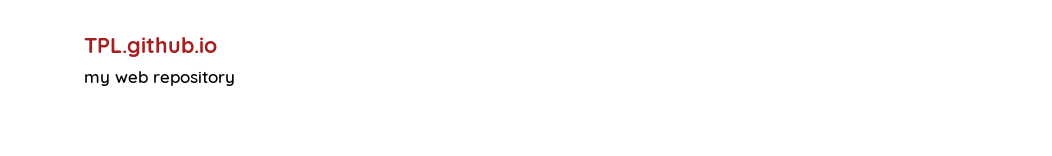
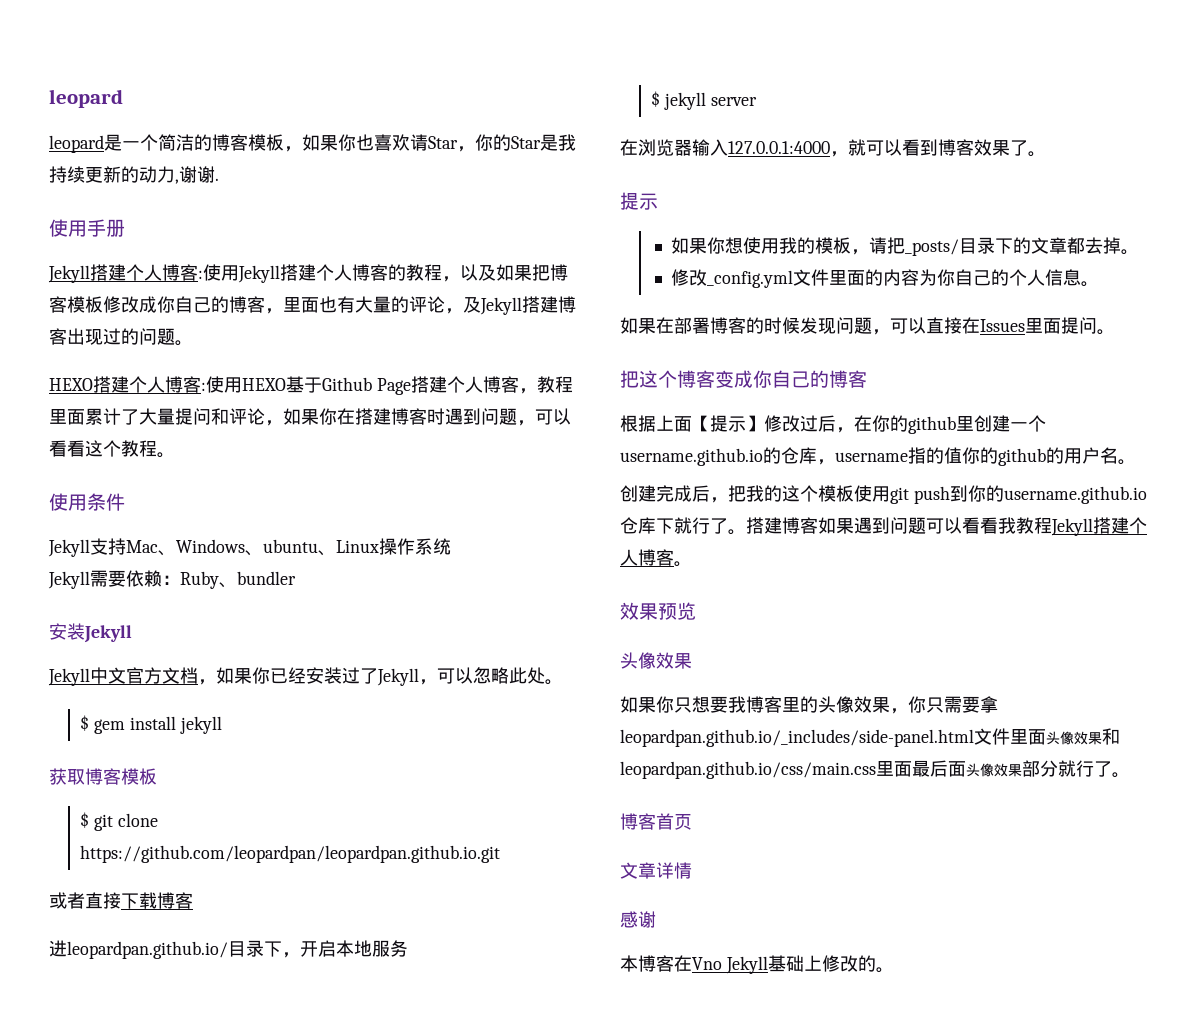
[84,37,217,57] [84,71,235,86] TPL.github.io // my web repository -> [49,89,123,108] [49,134,576,153] [49,166,219,184] [49,219,125,237] [48,264,568,283] [49,296,576,315] [49,328,193,346] [49,376,573,395] [49,408,571,426] [49,440,175,458] [49,493,125,511] [48,538,451,557] [48,570,296,589] [49,623,132,643] [48,667,563,686] [80,715,222,734] [49,768,157,785] [80,812,158,831] [80,845,501,863] [49,892,193,909] [49,940,408,959] [651,91,757,110] [620,139,1046,157] [620,192,658,210] [671,237,1140,256] [671,269,1100,288] [620,317,1115,335] [620,370,867,388] [620,415,1046,434] [620,447,1136,466] [620,485,1147,504] [620,517,1147,536] [620,549,692,567] [620,602,696,620] [620,652,692,669] [620,696,998,714] [620,728,1120,747] [620,760,1130,779] [620,813,692,830] [620,862,692,879] [620,911,656,928] [620,955,894,974] leopard // leopard是一个简洁的博客模板，如果你也喜欢请Star，你的Star是我持续更新的动力,谢谢. // 使用手册 // Jekyll搭建个人博客:使用Jekyll搭建个人博客的教程，以及如果把博客模板修改成你自己的博客，里面也有大量的评论，及Jekyll搭建博客出现过的问题。 // HEXO搭建个人博客:使用HEXO基于Github Page搭建个人博客，教程里面累计了大量提问和评论，如果你在搭建博客时遇到问题，可以看看这个教程。 // 使用条件 // Jekyll支持Mac、Windows、ubuntu、Linux操作系统 // Jekyll需要依赖：Ruby、bundler // 安装Jekyll // Jekyll中文官方文档，如果你已经安装过了Jekyll，可以忽略此处。 // $ gem install jekyll // 获取博客模板 // $ git clone https://github.com/leopardpan/leopardpan.github.io.git // 或者直接下载博客 // 进leopardpan.github.io/目录下，开启本地服务 // $ jekyll server // 在浏览器输入127.0.0.1:4000，就可以看到博客效果了。 // 提示 // 如果你想使用我的模板，请把_posts/目录下的文章都去掉。 // 修改_config.yml文件里面的内容为你自己的个人信息。 // 如果在部署博客的时候发现问题，可以直接在Issues里面提问。 // 把这个博客变成你自己的博客 // 根据上面【提示】修改过后，在你的github里创建一个username.github.io的仓库，username指的值你的github的用户名。 // 创建完成后，把我的这个模板使用git push到你的username.github.io仓库下就行了。搭建博客如果遇到问题可以看看我教程Jekyll搭建个人博客。 // 效果预览 // 头像效果 // 如果你只想要我博客里的头像效果，你只需要拿leopardpan.github.io/_includes/side-panel.html文件里面头像效果和leopardpan.github.io/css/main.css里面最后面头像效果部分就行了。 // 博客首页 // 文章详情 // 感谢 // 本博客在Vno Jekyll基础上修改的。

